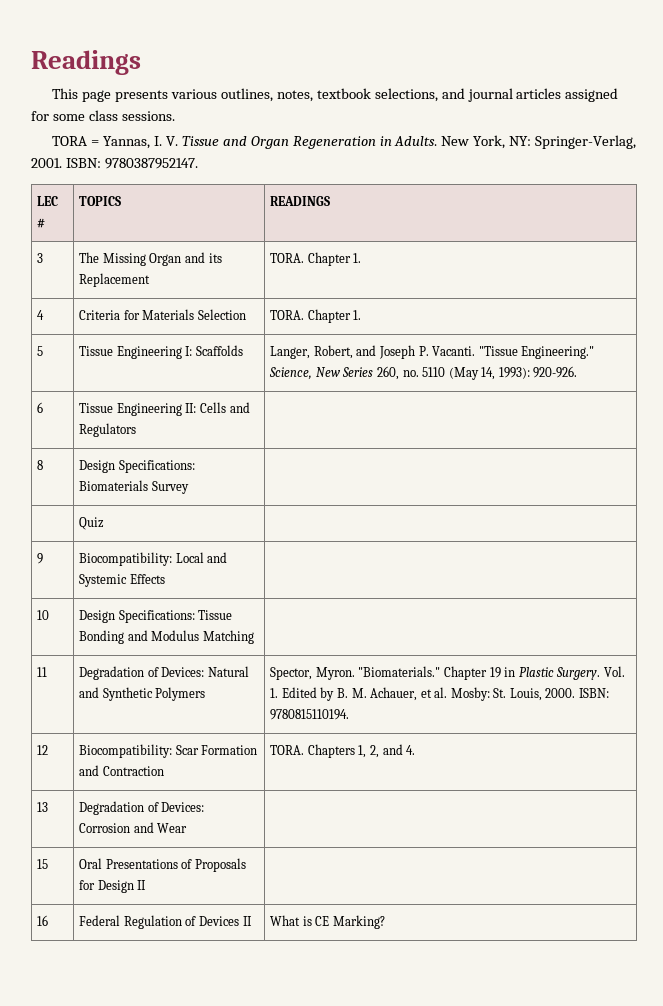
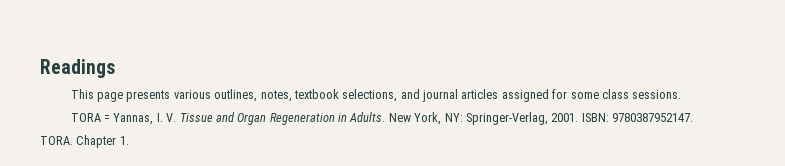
[37,196,59,206] [37,218,46,228] [79,196,122,206] [270,196,331,206] [37,253,44,263] [79,252,222,266] [79,273,151,287] [270,252,362,266] [37,310,45,320] [79,309,246,320] [270,309,362,323] [37,346,44,356] [79,345,243,359] [270,345,595,359] [269,366,578,380] [37,402,44,413] [79,402,250,416] [79,423,137,437] [37,460,44,470] [79,460,195,473] [79,480,189,494] [79,517,105,530] [37,553,44,564] [79,552,228,566] [79,574,165,587] [37,610,50,620] [79,610,233,623] [79,630,254,644] [37,667,48,677] [79,666,249,680] [79,687,206,701] [270,666,625,680] [270,687,609,701] [270,709,350,720] [37,745,49,755] [79,744,258,758] [79,765,164,776] [270,744,416,758] [37,802,49,812] [79,801,205,815] [79,822,188,833] [37,859,49,869] [79,858,246,872] [79,880,147,893] [37,915,49,926] [79,915,252,929] [270,915,385,929] // LEC # | TOPICS | READINGS // 3 | The Missing Organ and its Replacement | TORA. Chapter 1. // 4 | Criteria for Materials Selection | TORA. Chapter 1. // 5 | Tissue Engineering I: Scaffolds | Langer, Robert, and Joseph P. Vacanti. "Tissue Engineering." Science, New Series 260, no. 5110 (May 14, 1993): 920-926. // 6 | Tissue Engineering II: Cells and Regulators | // 8 | Design Specifications: Biomaterials Survey | // | Quiz | // 9 | Biocompatibility: Local and Systemic Effects | // 10 | Design Specifications: Tissue Bonding and Modulus Matching | // 11 | Degradation of Devices: Natural and Synthetic Polymers | Spector, Myron. "Biomaterials." Chapter 19 in Plastic Surgery. Vol. 1. Edited by B. M. Achauer, et al. Mosby: St. Louis, 2000. ISBN: 9780815110194. // 12 | Biocompatibility: Scar Formation and Contraction | TORA. Chapters 1, 2, and 4. // 13 | Degradation of Devices: Corrosion and Wear | // 15 | Oral Presentations of Proposals for Design II | // 16 | Federal Regulation of Devices II | What is CE Marking? -> [40,135,129,148] // TORA. Chapter 1.

